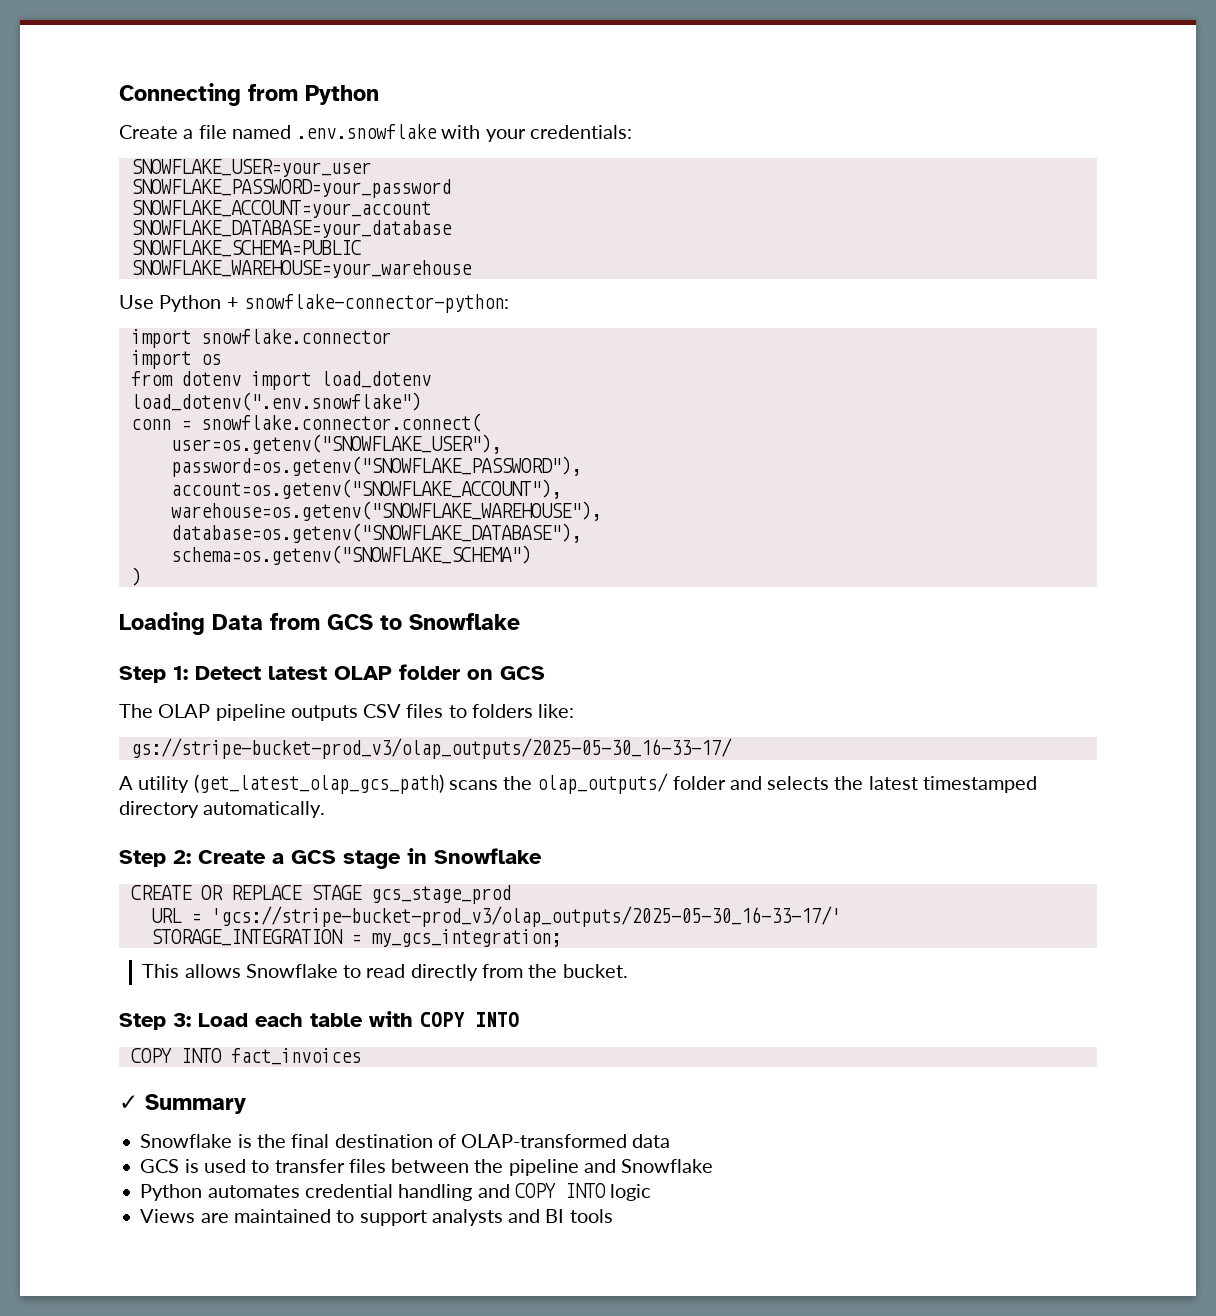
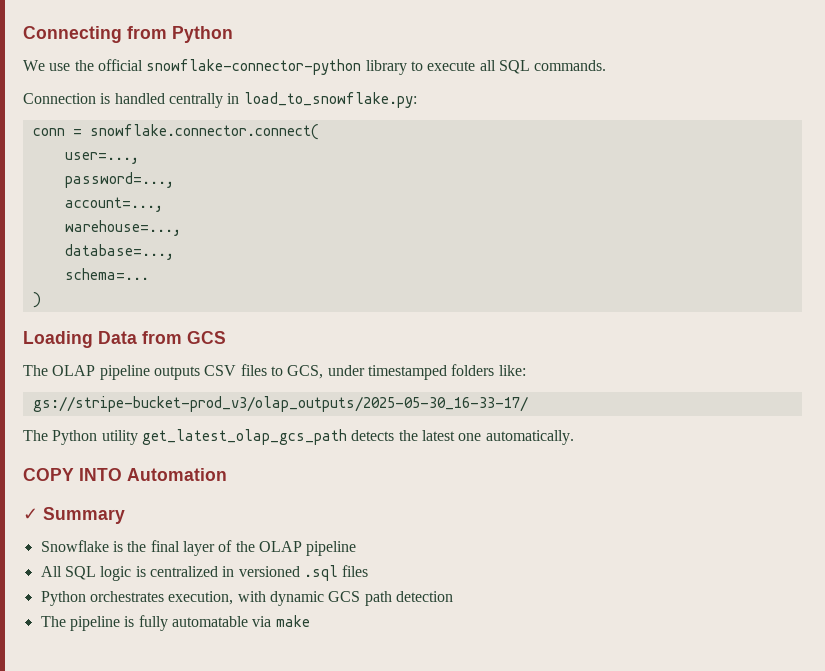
[119,124,632,142] [130,159,371,177] [130,179,451,198] [130,200,431,218] [130,220,452,238] [130,240,361,257] [130,260,472,278] [119,294,509,313] [130,329,391,348] [130,350,221,369] [130,371,431,390] [130,392,421,411] [130,413,481,432] [170,434,501,454] [170,456,581,477] [170,479,561,499] [170,501,601,521] [170,523,581,543] [170,545,531,565] Create a file named .env.snowflake with your credentials: // SNOWFLAKE_USER=your_user // SNOWFLAKE_PASSWORD=your_password // SNOWFLAKE_ACCOUNT=your_account // SNOWFLAKE_DATABASE=your_database // SNOWFLAKE_SCHEMA=PUBLIC // SNOWFLAKE_WAREHOUSE=your_warehouse // Use Python + snowflake-connector-python: // import snowflake.connector // import os // from dotenv import load_dotenv // load_dotenv(".env.snowflake") // conn = snowflake.connector.connect( // user=os.getenv("SNOWFLAKE_USER"), // password=os.getenv("SNOWFLAKE_PASSWORD"), // account=os.getenv("SNOWFLAKE_ACCOUNT"), // warehouse=os.getenv("SNOWFLAKE_WAREHOUSE"), // database=os.getenv("SNOWFLAKE_DATABASE"), // schema=os.getenv("SNOWFLAKE_SCHEMA") -> [23,59,607,75] [23,92,417,108] [32,124,319,140] [64,152,139,164] [64,172,174,188] [64,197,163,212] [64,220,181,236] [64,244,174,260] [64,268,149,280] We use the official snowflake-connector-python library to execute all SQL commands. // Connection is handled centrally in load_to_snowflake.py: // conn = snowflake.connector.connect( // user=..., // password=..., // account=..., // warehouse=..., // database=..., // schema=...
[380,613,520,630] [119,664,545,683] to Snowflake // Step 1: Detect latest OLAP folder on GCS -> (226, 337) none
(467, 711) none -> [287,365,447,380] GCS, under timestamped
[119,773,1037,794] [119,801,326,818] [119,848,542,869] [130,885,511,904] [150,906,841,927] [150,929,561,947] [142,964,628,981] [119,1011,519,1030] [130,1048,361,1065] A utility (get_latest_olap_gcs_path) scans the olap_outputs/ folder and selects the latest timestamped directory automatically. // Step 2: Create a GCS stage in Snowflake // CREATE OR REPLACE STAGE gcs_stage_prod // URL = 'gcs://stripe-bucket-prod_v3/olap_outputs/2025-05-30_16-33-17/' // STORAGE_INTEGRATION = my_gcs_integration; // This allows Snowflake to read directly from the bucket. // Step 3: Load each table with COPY INTO // COPY INTO fact_invoices -> [23,429,574,445] [23,468,227,481] The Python utility get_latest_olap_gcs_path detects the latest one automatically. // COPY INTO Automation
[334,1134,671,1148] [140,1159,714,1176] [140,1183,652,1201] [140,1209,613,1226] destination of OLAP-transformed data // GCS is used to transfer files between the pipeline and Snowflake // Python automates credential handling and COPY INTO logic // Views are maintained to support analysts and BI tools -> [182,540,357,556] [40,565,369,581] [40,591,453,606] [40,615,310,631] layer of the OLAP pipeline // All SQL logic is centralized in versioned .sql files // Python orchestrates execution, with dynamic GCS path detection // The pipeline is fully automatable via make

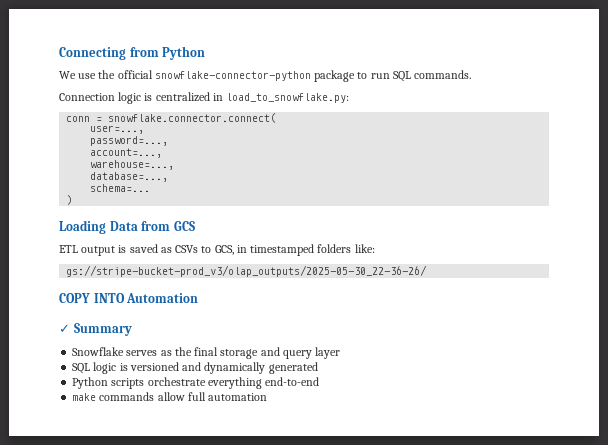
[365,60,496,75] library to execute all -> [314,70,390,82] package to run
[100,93,223,108] is handled centrally -> [118,92,210,104] logic is centralized
[23,364,267,380] The OLAP pipeline outputs CSV files -> [59,244,199,256] ETL output is saved as CSVs
[327,365,365,376] under -> [236,245,247,253] in
[32,396,528,412] [23,429,574,445] gs://stripe-bucket-prod_v3/olap_outputs/2025-05-30_16-33-17/ // The Python utility get_latest_olap_gcs_path detects the latest one automatically. -> [66,265,428,277] gs://stripe-bucket-prod_v3/olap_outputs/2025-05-30_22-36-26/
[112,540,357,556] [40,565,369,581] [40,591,453,606] [40,615,310,631] is the final layer of the OLAP pipeline // All SQL logic is centralized in versioned .sql files // Python orchestrates execution, with dynamic GCS path detection // The pipeline is fully automatable via make -> [126,347,341,359] [72,362,318,374] [72,377,320,389] [72,392,268,401] serves as the final storage and query layer // SQL logic is versioned and dynamically generated // Python scripts orchestrate everything end-to-end // make commands allow full automation

